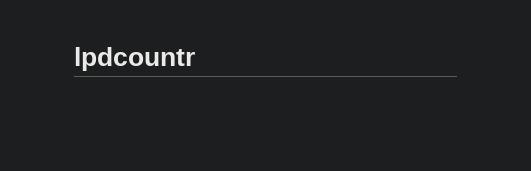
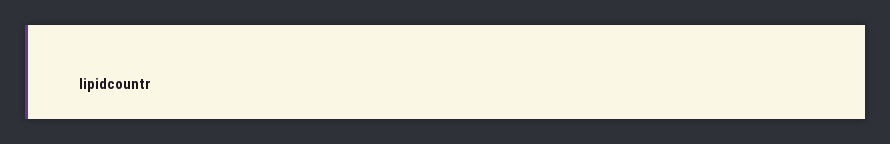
[74,47,195,71] lpdcountr -> [79,78,151,92] lipidcountr

